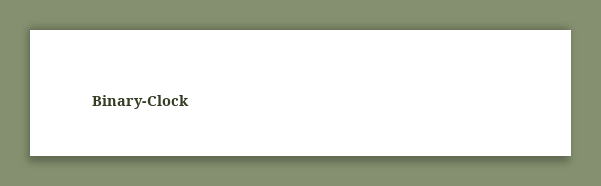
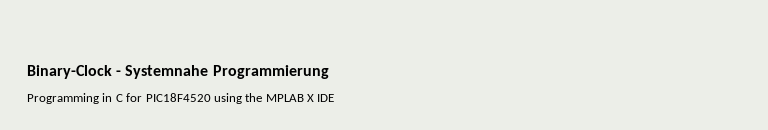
(189, 102) none -> [116,65,329,79] [27,93,335,104] - Systemnahe Programmierung // Programming in C for PIC18F4520 using the MPLAB X IDE

